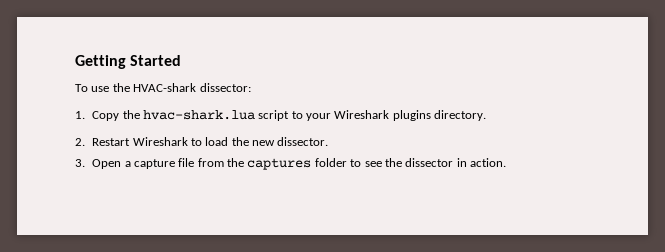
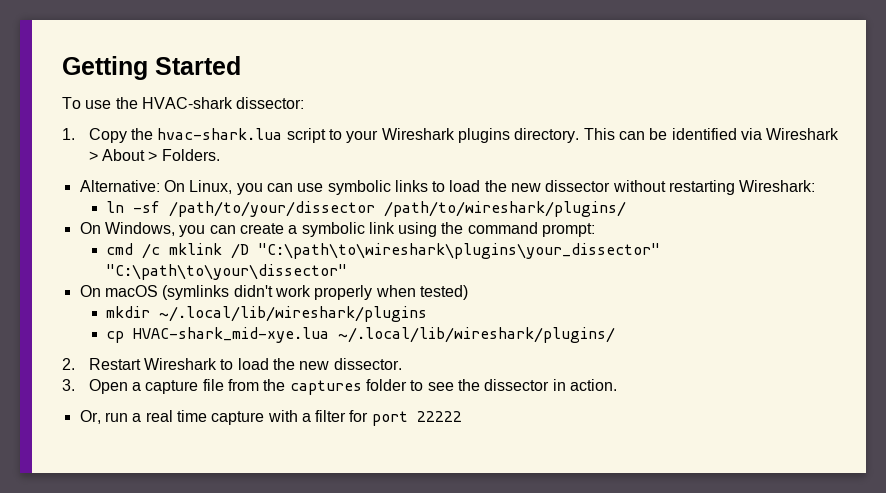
(487, 115) none -> [583,128,840,140] [88,149,220,161] [79,180,816,195] [106,201,627,217] [79,222,596,237] [106,243,661,259] [106,264,348,280] [79,285,468,300] [106,306,428,322] [106,327,616,343] This can be identified via Wireshark > About > Folders. // Alternative: On Linux, you can use symbolic links to load the new dissector without restarting Wireshark: // ln -sf /path/to/your/dissector /path/to/wireshark/plugins/ // On Windows, you can create a symbolic link using the command prompt: // cmd /c mklink /D "C:\path\to\wireshark\plugins\your_dissector" "C:\path\to\your\dissector" // On macOS (symlinks didn't work properly when tested) // mkdir ~/.local/lib/wireshark/plugins // cp HVAC-shark_mid-xye.lua ~/.local/lib/wireshark/plugins/
(507, 162) none -> [79,410,462,426] // Or, run a real time capture with a filter for port 22222

